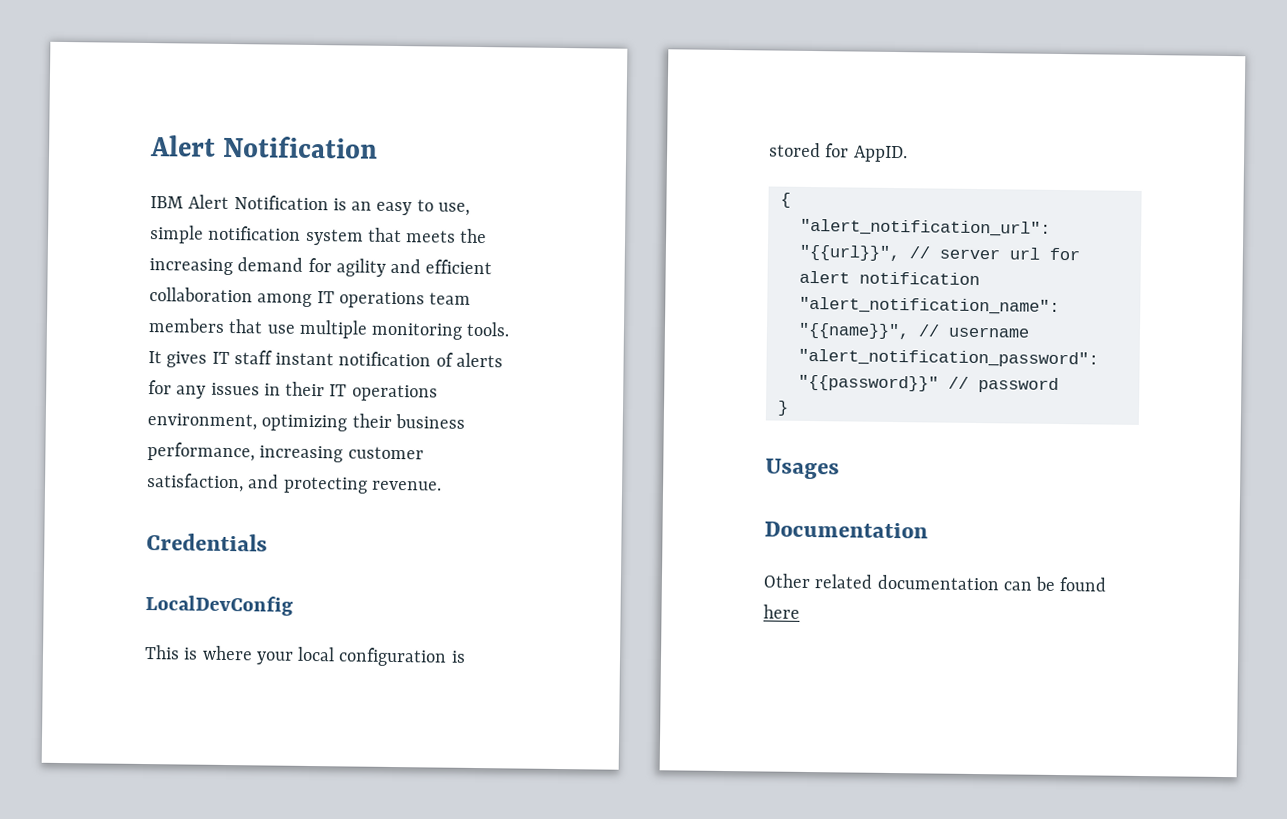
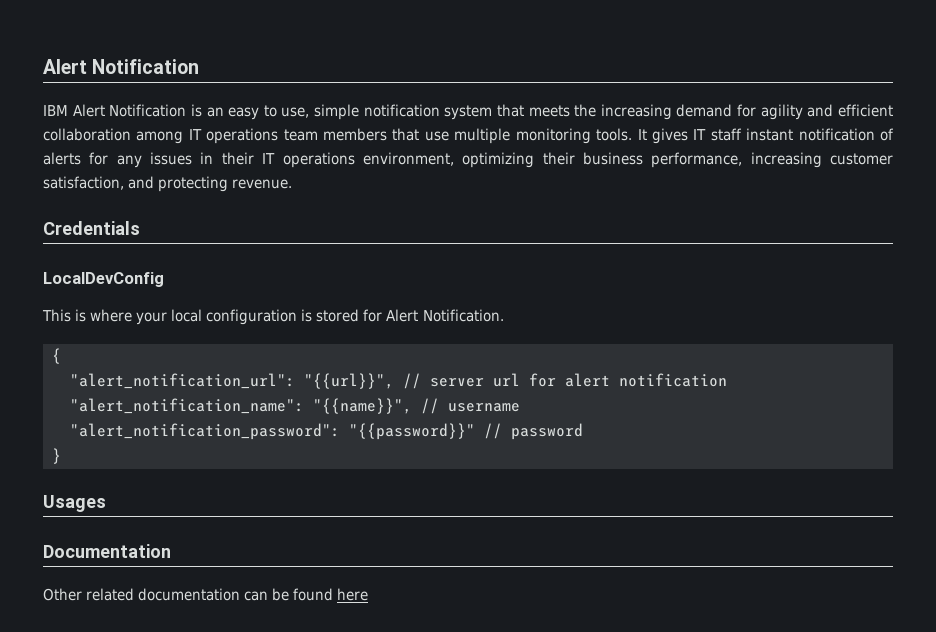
[853,145,908,163] AppID. -> [386,309,504,322] Alert Notification.

